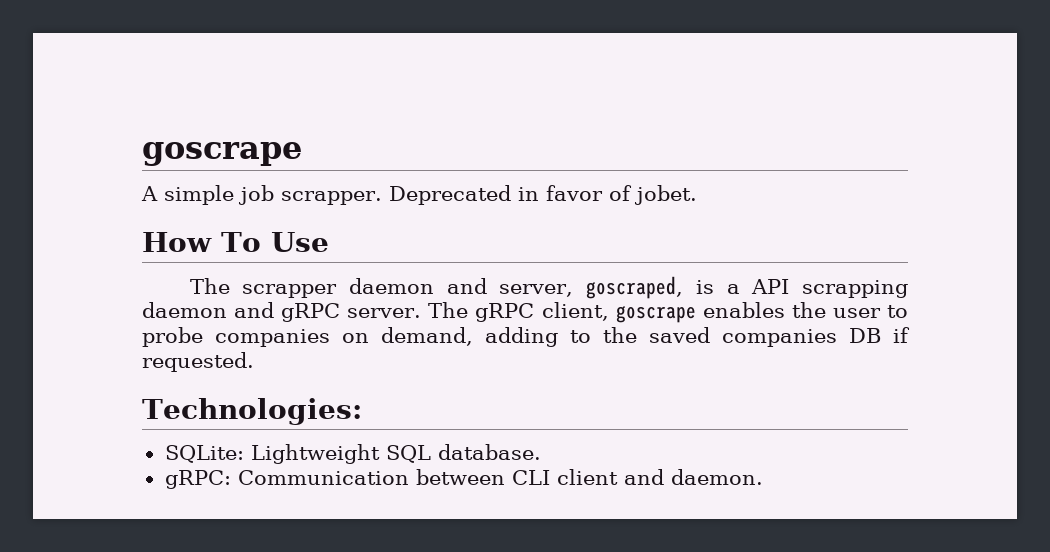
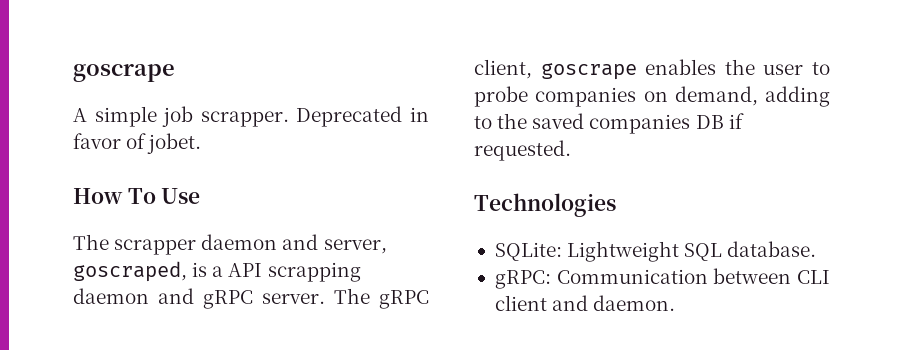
[142,398,362,425] Technologies: -> [474,193,616,217] Technologies

